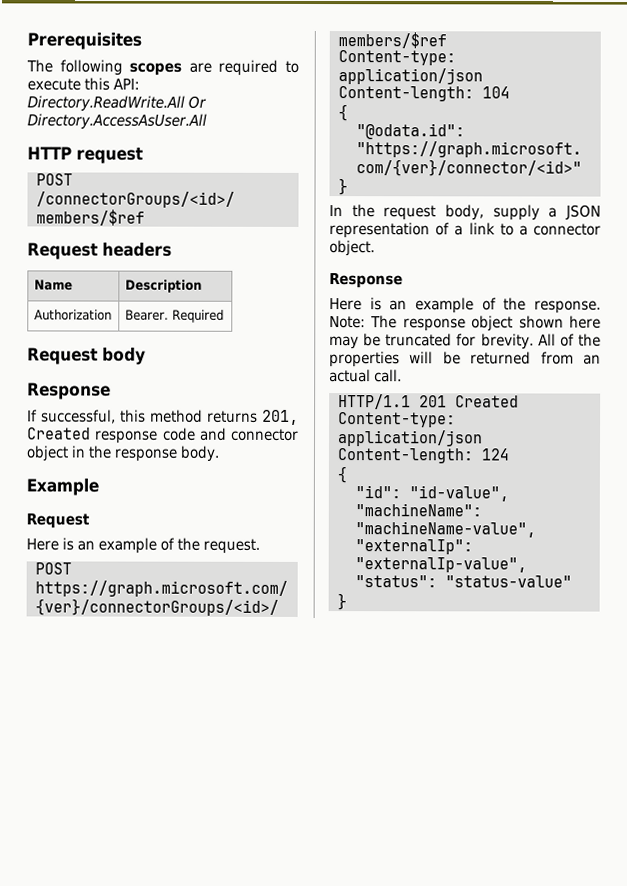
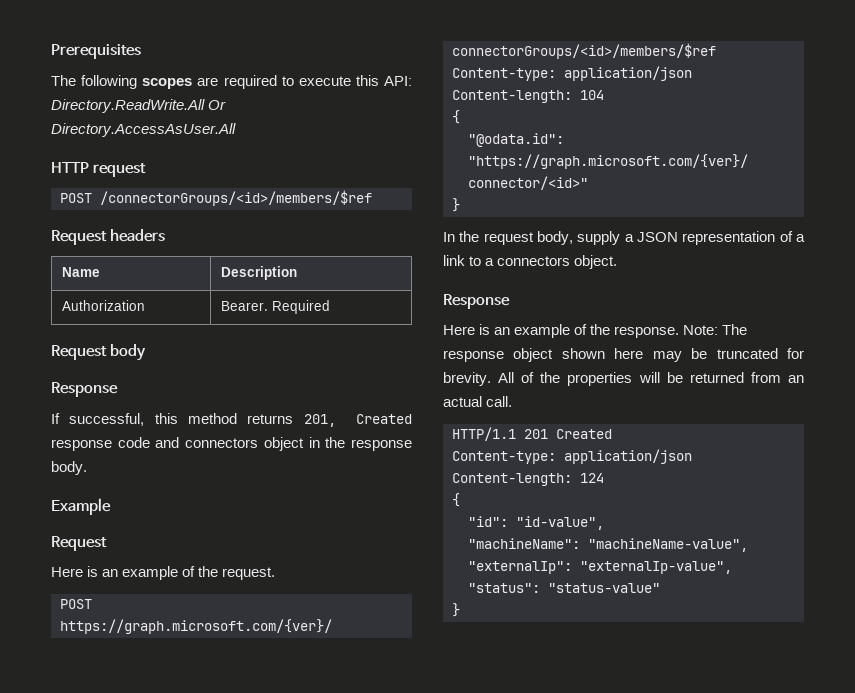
[231,428,299,441] connector -> [185,438,259,448] connectors
[533,223,601,236] connector -> [497,256,571,266] connectors

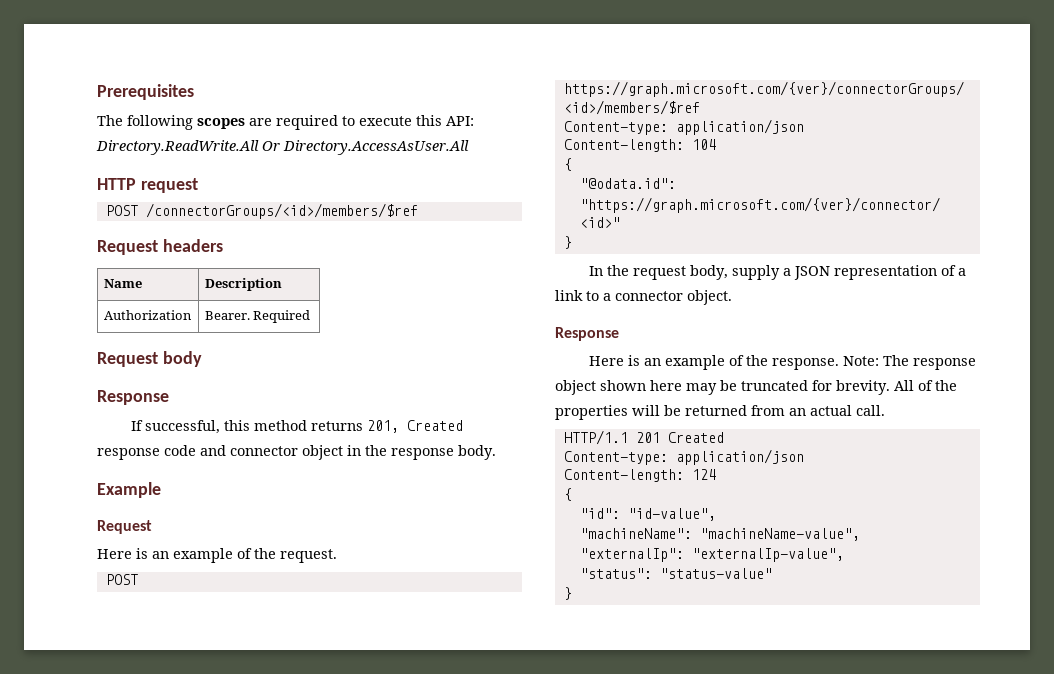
[185,438,259,448] connectors -> [230,446,298,456] connector
[497,256,571,266] connectors -> [615,291,683,301] connector

